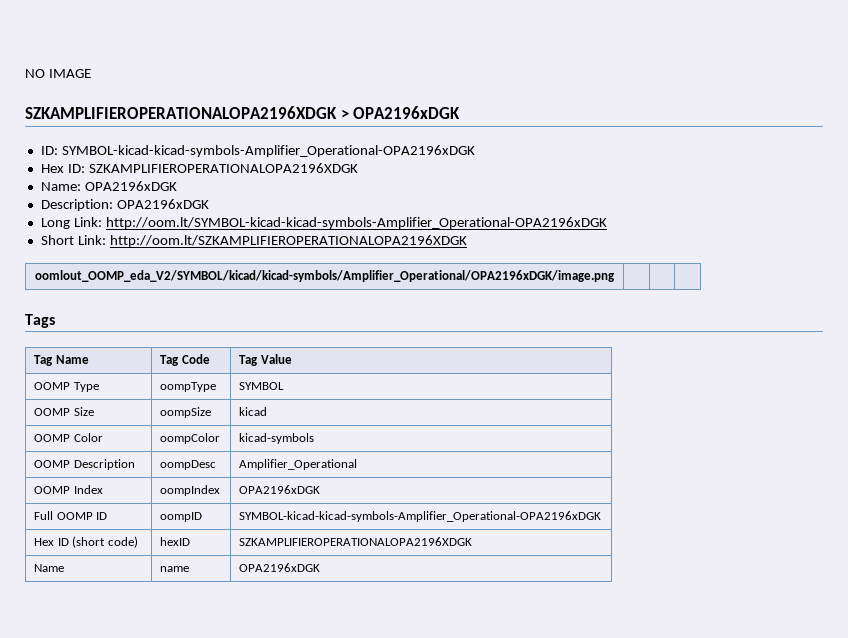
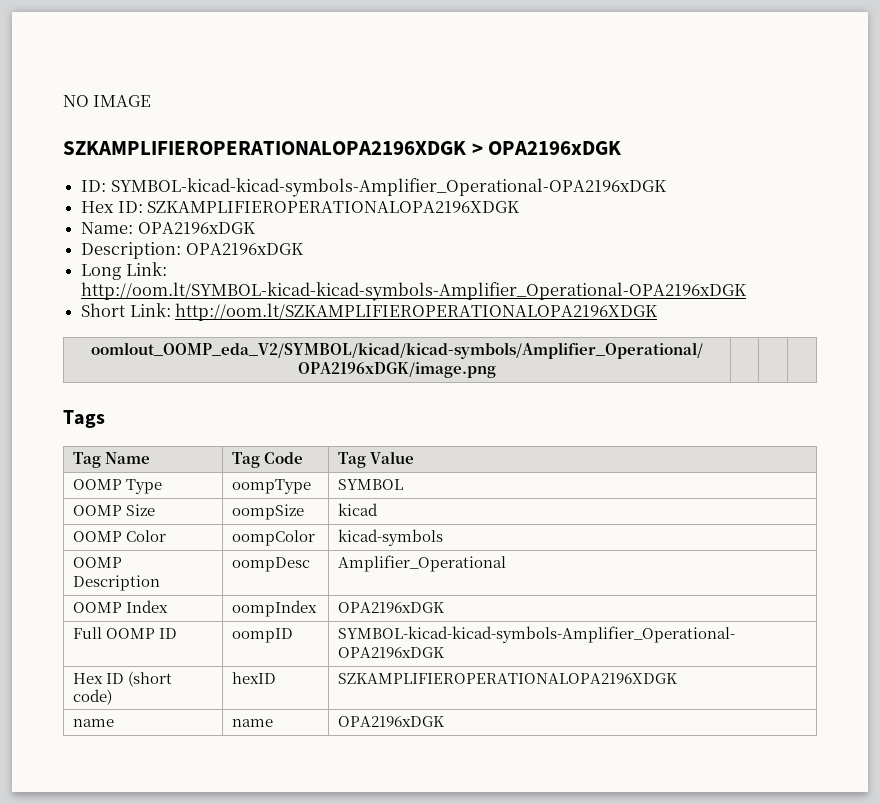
[34,564,65,572] Name -> [73,719,115,727] name

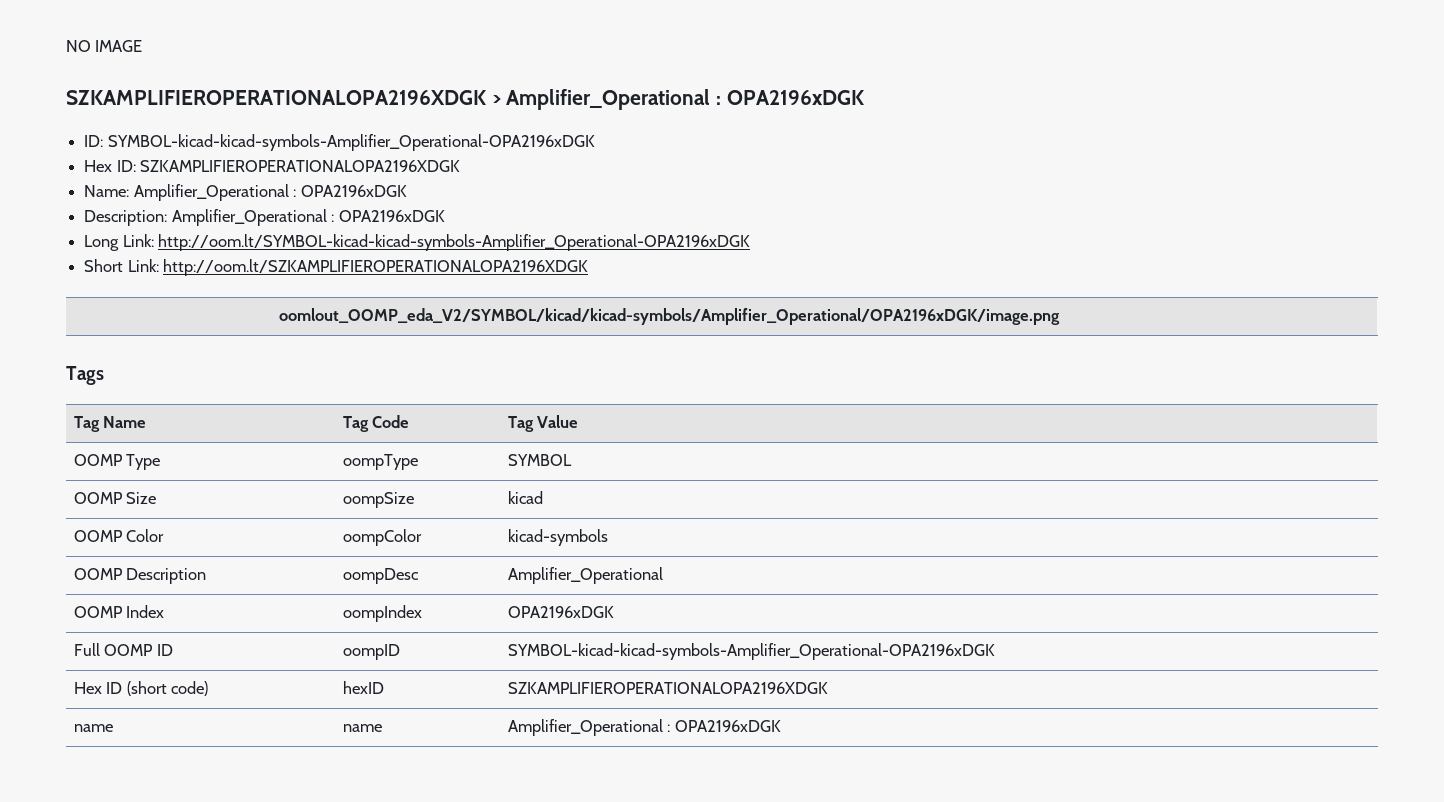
(483, 149) none -> [506,89,721,110] Amplifier_Operational :
(134, 228) none -> [133,184,297,201] Amplifier_Operational :
(182, 250) none -> [171,209,335,226] Amplifier_Operational :
(274, 723) none -> [507,719,671,736] Amplifier_Operational :

